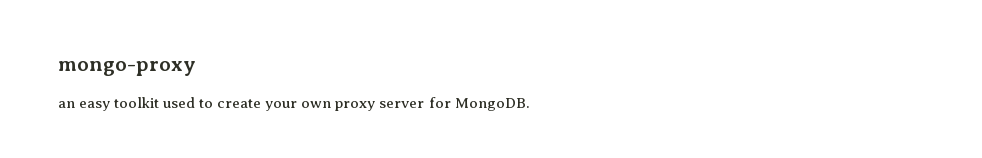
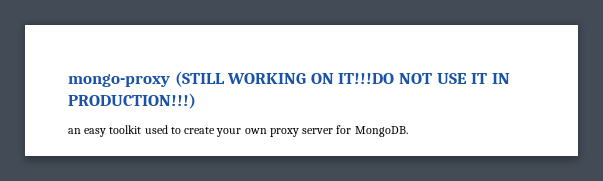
(196, 68) none -> [174,71,510,87] [68,93,196,109] (STILL WORKING ON IT!!!DO NOT USE IT IN PRODUCTION!!!)

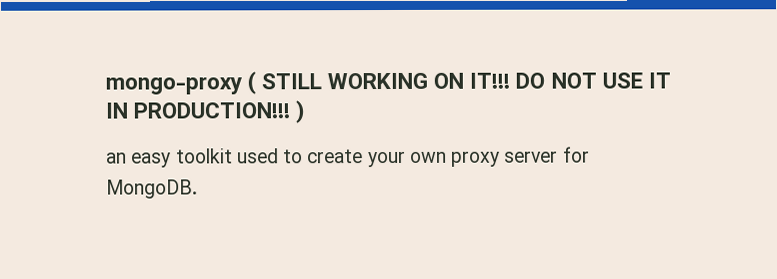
[174,71,395,87] (STILL WORKING ON IT!!!DO -> [247,71,546,95] ( STILL WORKING ON IT!!! DO
[68,93,196,109] PRODUCTION!!!) -> [133,100,306,124] PRODUCTION!!! )

